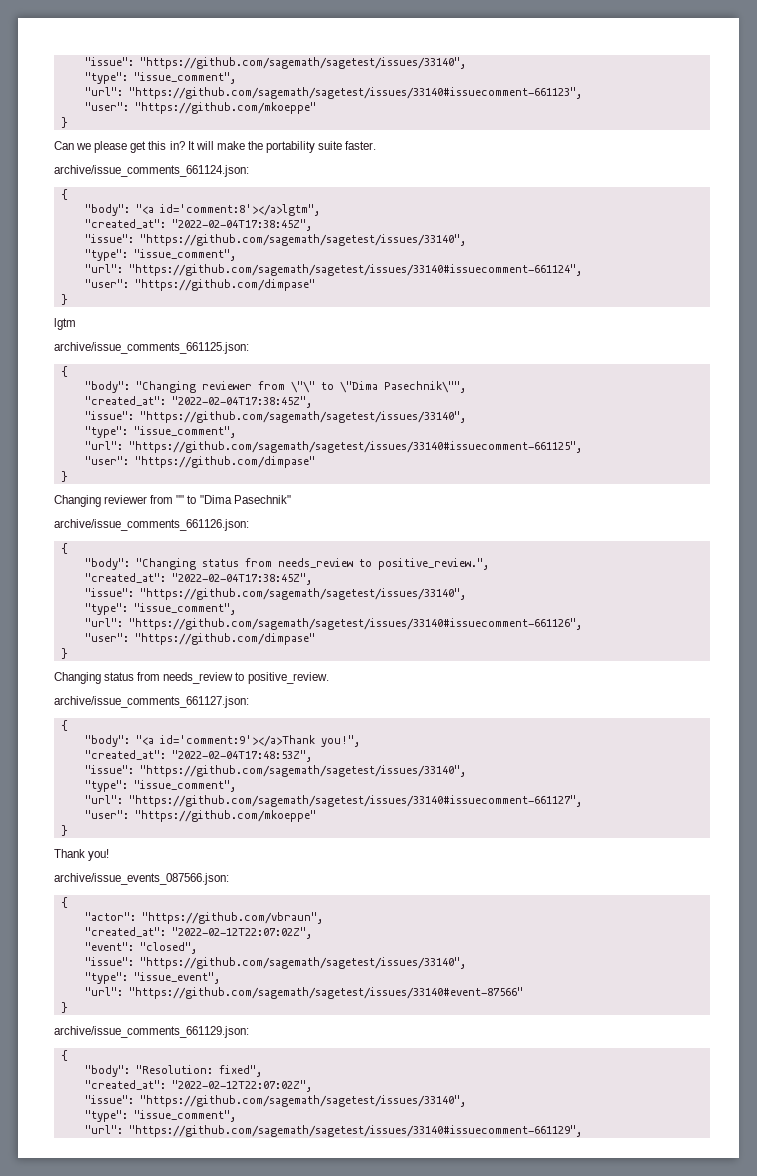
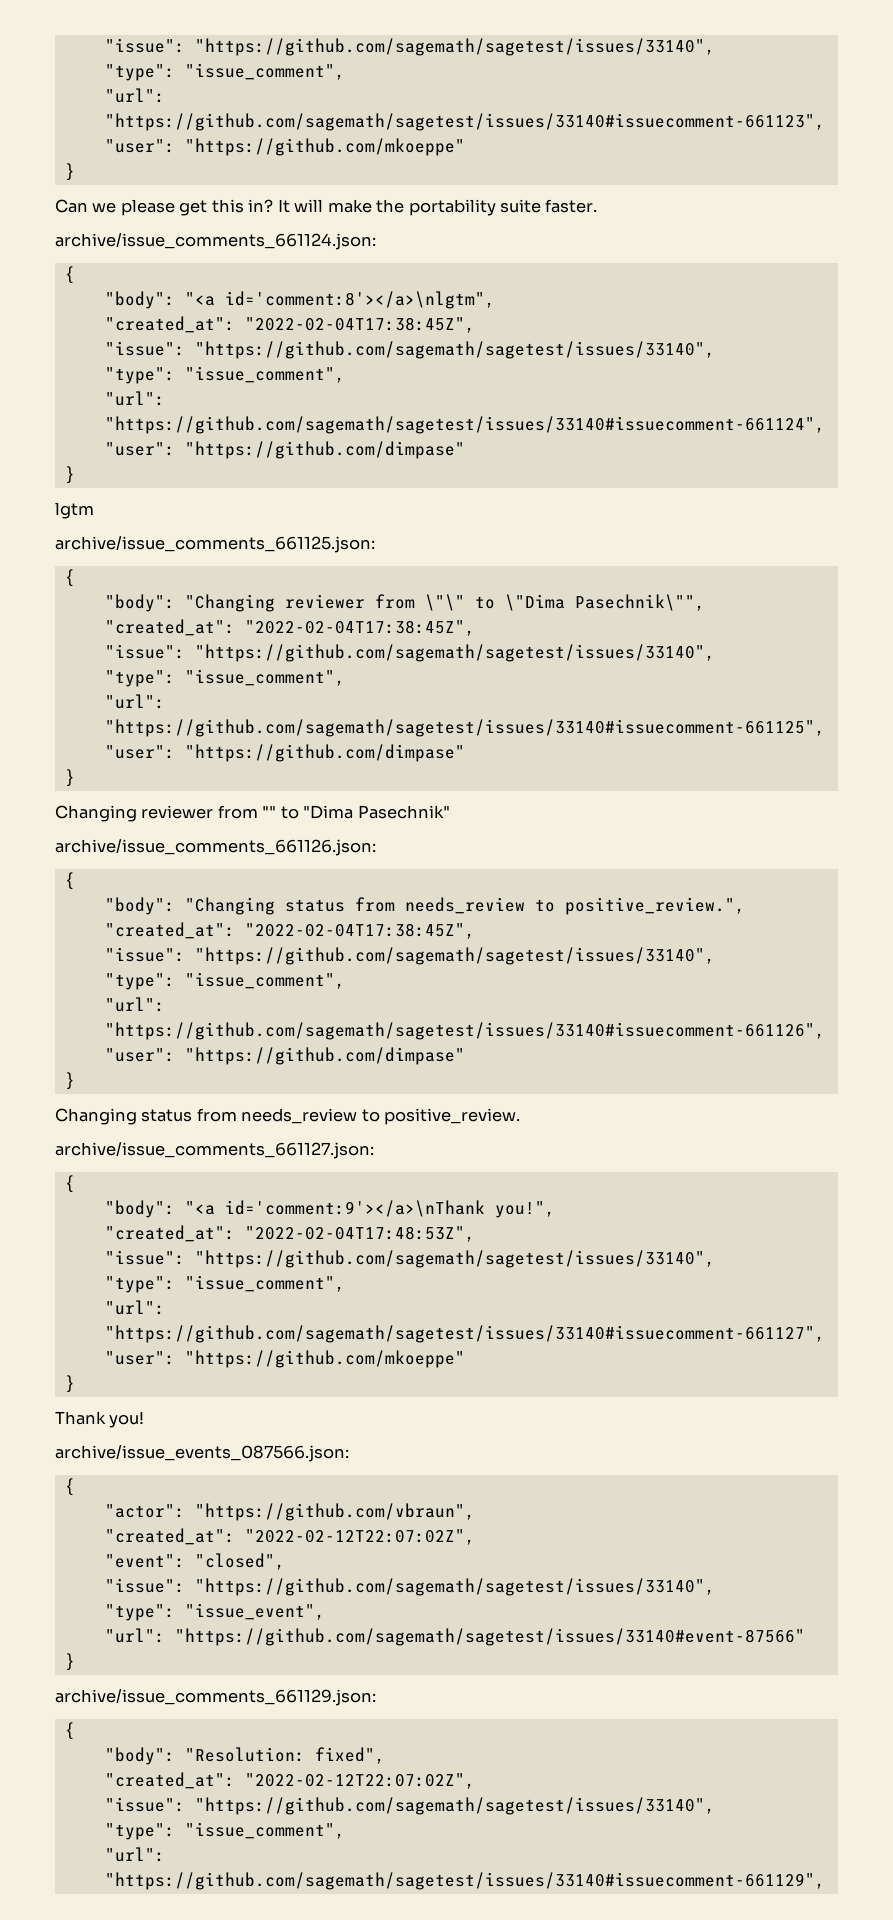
[159,204,320,216] id='comment:8'></a>lgtm", -> [224,291,495,309] id='comment:8'></a>\nlgtm",
[159,735,315,747] id='comment:9'></a>Thank -> [224,1200,485,1217] id='comment:9'></a>\nThank

